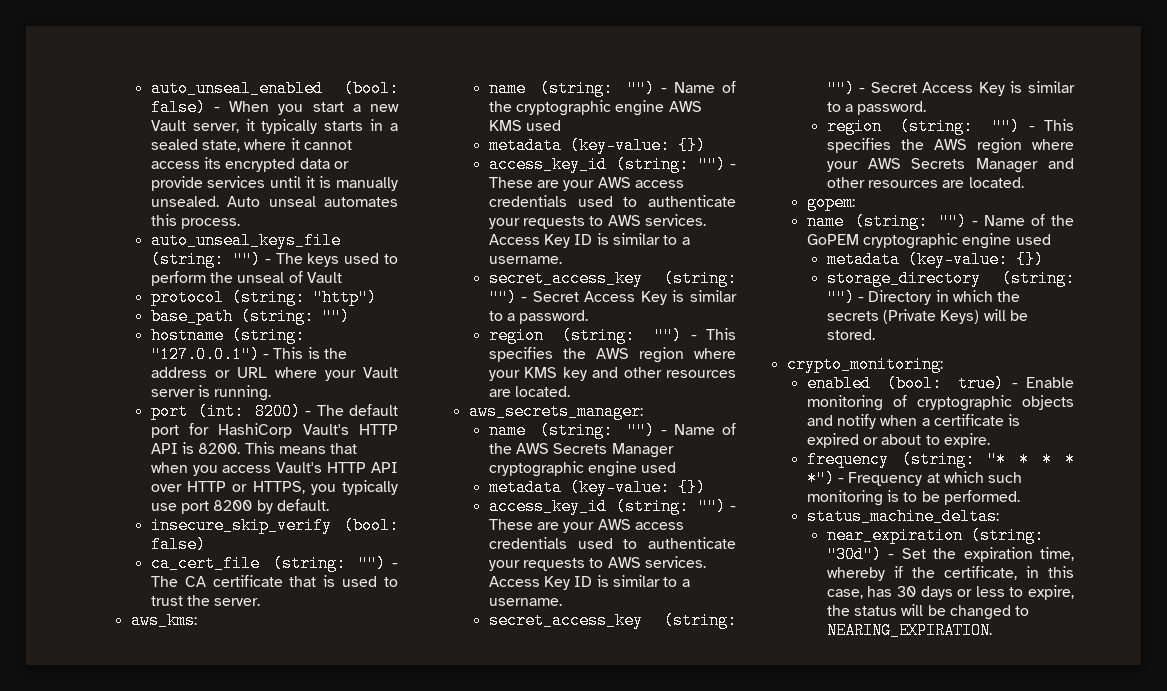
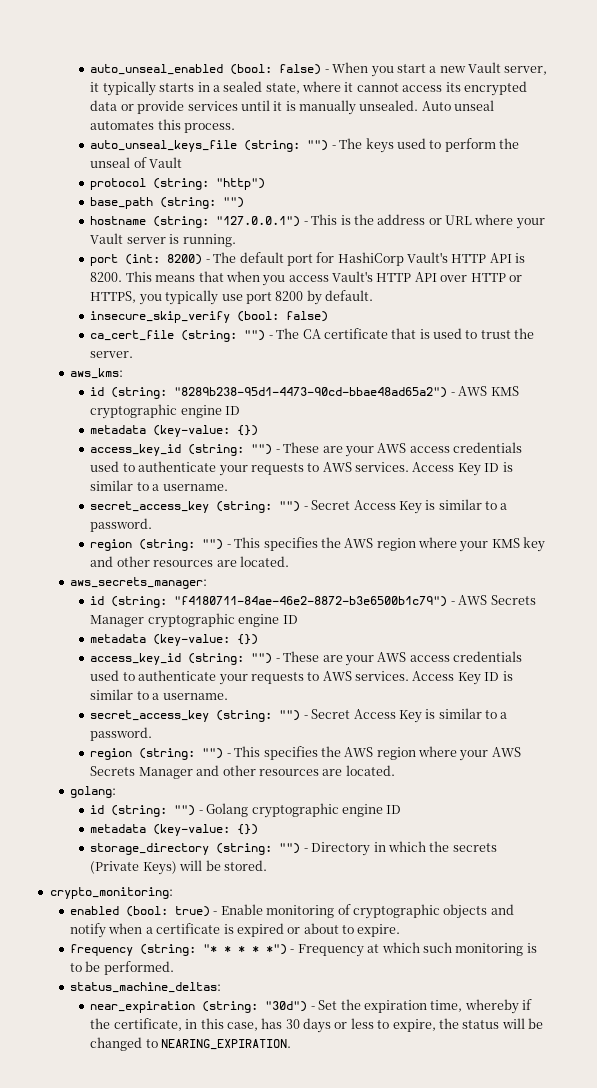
[488,80,736,97] [488,100,702,116] [488,120,562,131] name (string: "") - Name of the cryptographic engine AWS KMS used -> [90,386,519,399] [90,404,241,419] id (string: "8289b238-95d1-4473-90cd-bbae48ad65a2") - AWS KMS cryptographic engine ID
[488,422,736,439] [488,443,512,454] name (string: "") - Name of the -> [90,596,455,608] id (string: "f4180711-84ae-46e2-8872-b3e6500b1c79") -
[641,462,677,473] used -> [282,615,298,624] ID
[806,194,855,211] [806,213,1074,230] [806,233,1051,249] gopem: // name (string: "") - Name of the GoPEM cryptographic engine used -> [70,786,117,798] [90,803,402,818] golang: // id (string: "") - Golang cryptographic engine ID

